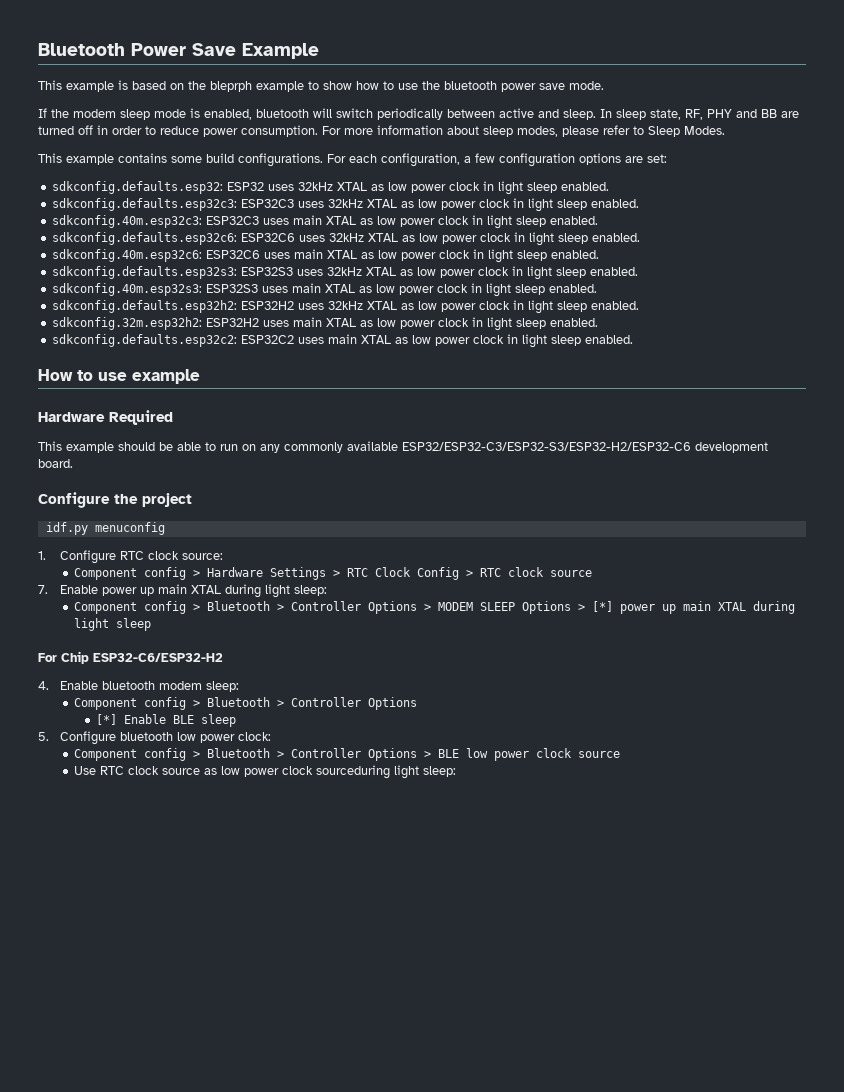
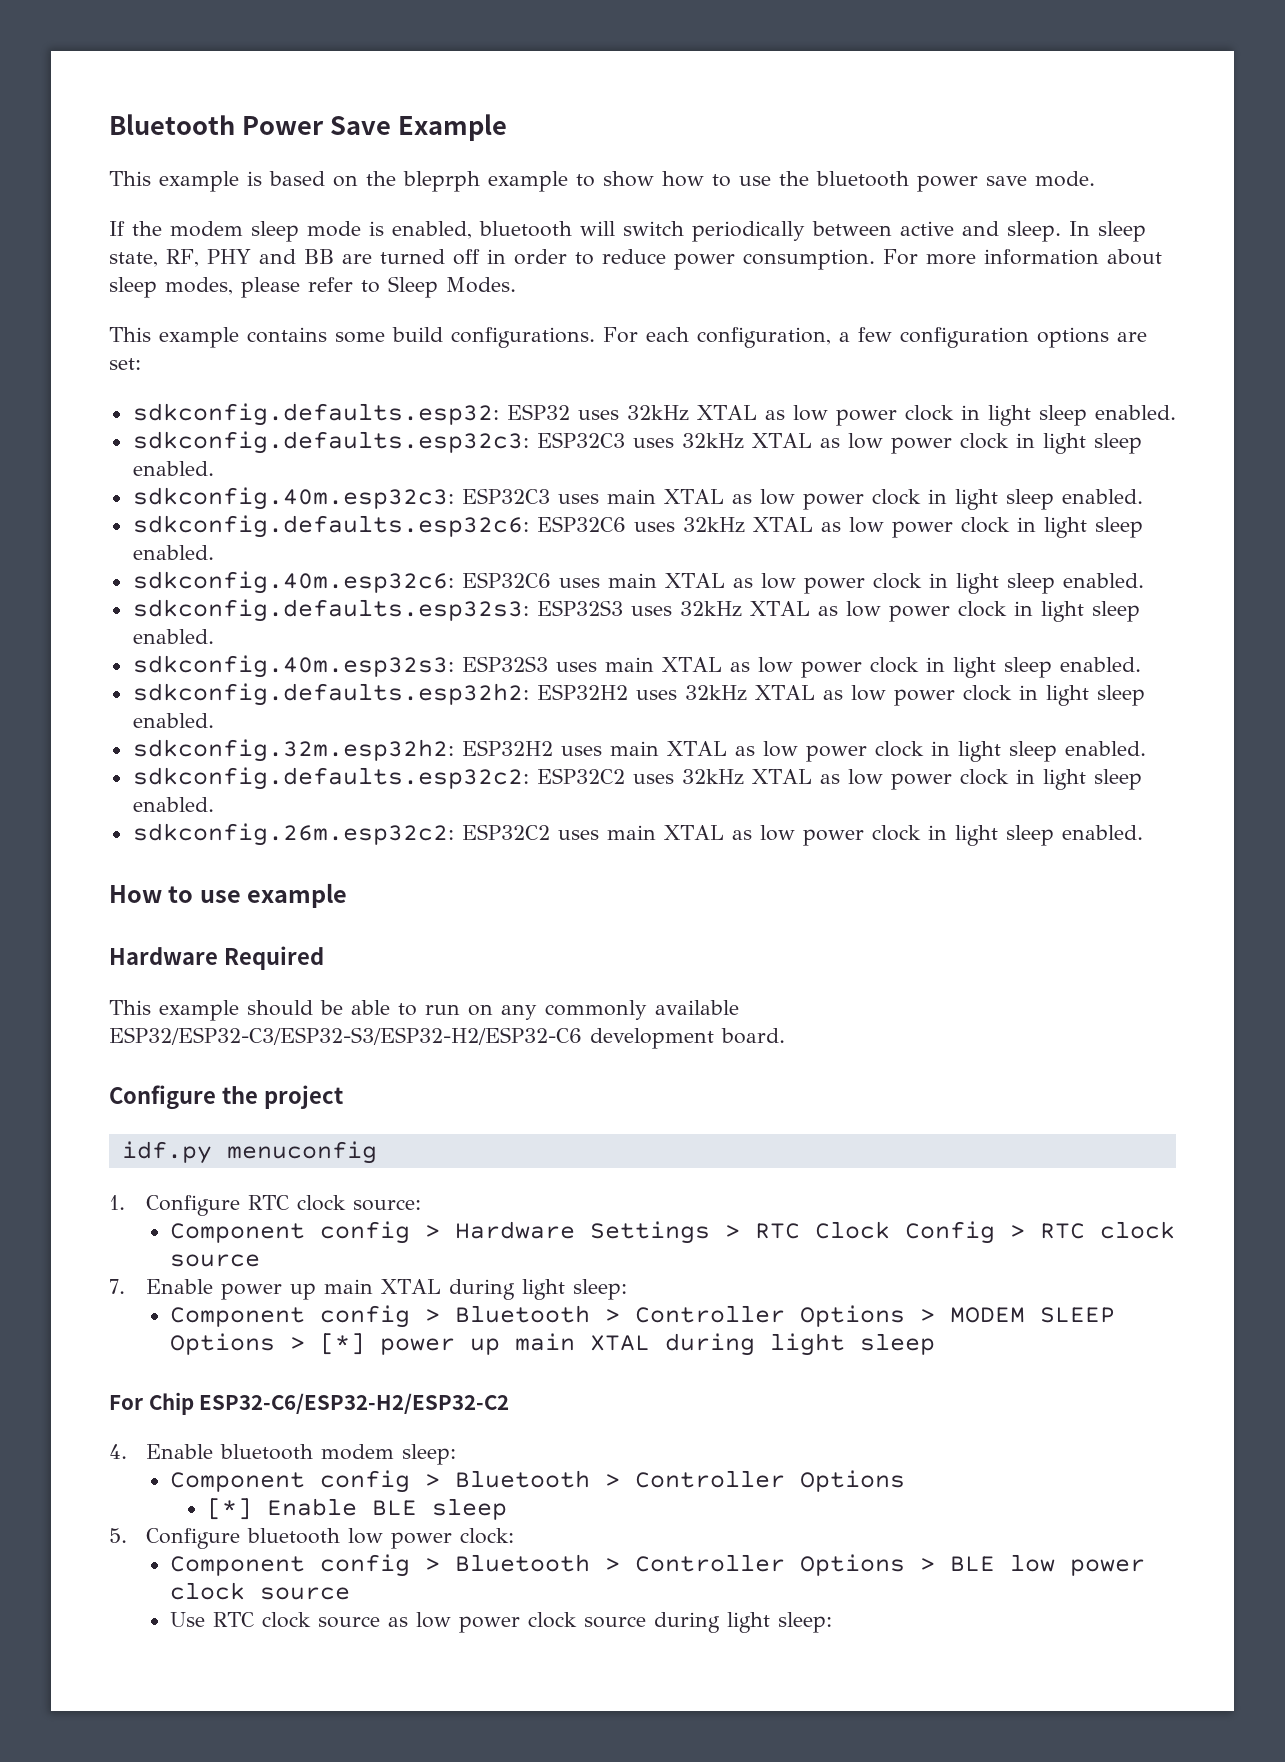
(325, 340) none -> [681,769,1142,790] [132,797,214,812] [132,823,599,846] 32kHz XTAL as low power clock in light sleep enabled. // sdkconfig.26m.esp32c2: ESP32C2 uses
[93,653,223,662] ESP32-C6/ESP32-H2 -> [199,1393,510,1414] ESP32-C6/ESP32-H2/ESP32-C2
[316,765,391,779] sourceduring -> [583,1612,720,1633] source during

